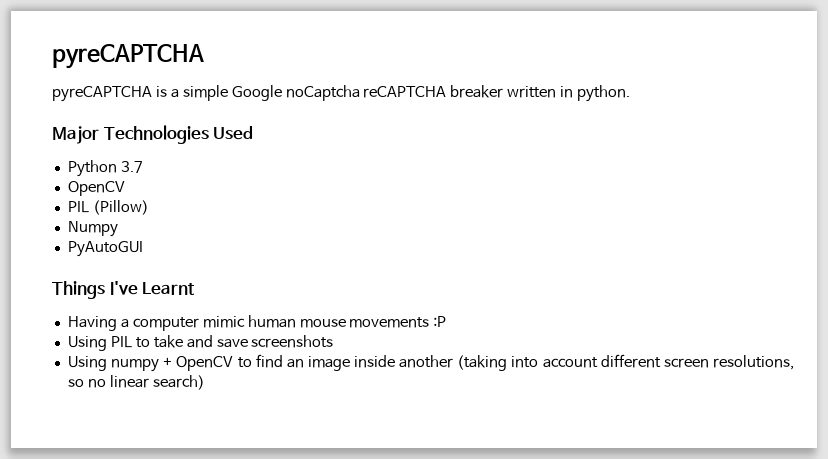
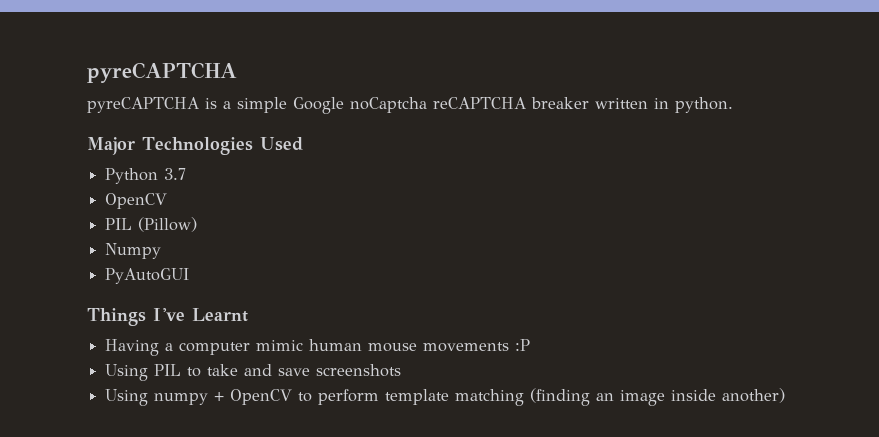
[255,354,794,371] [67,375,205,390] find an image inside another (taking into account different screen resolutions, so no linear search) -> [318,388,786,406] perform template matching (finding an image inside another)

